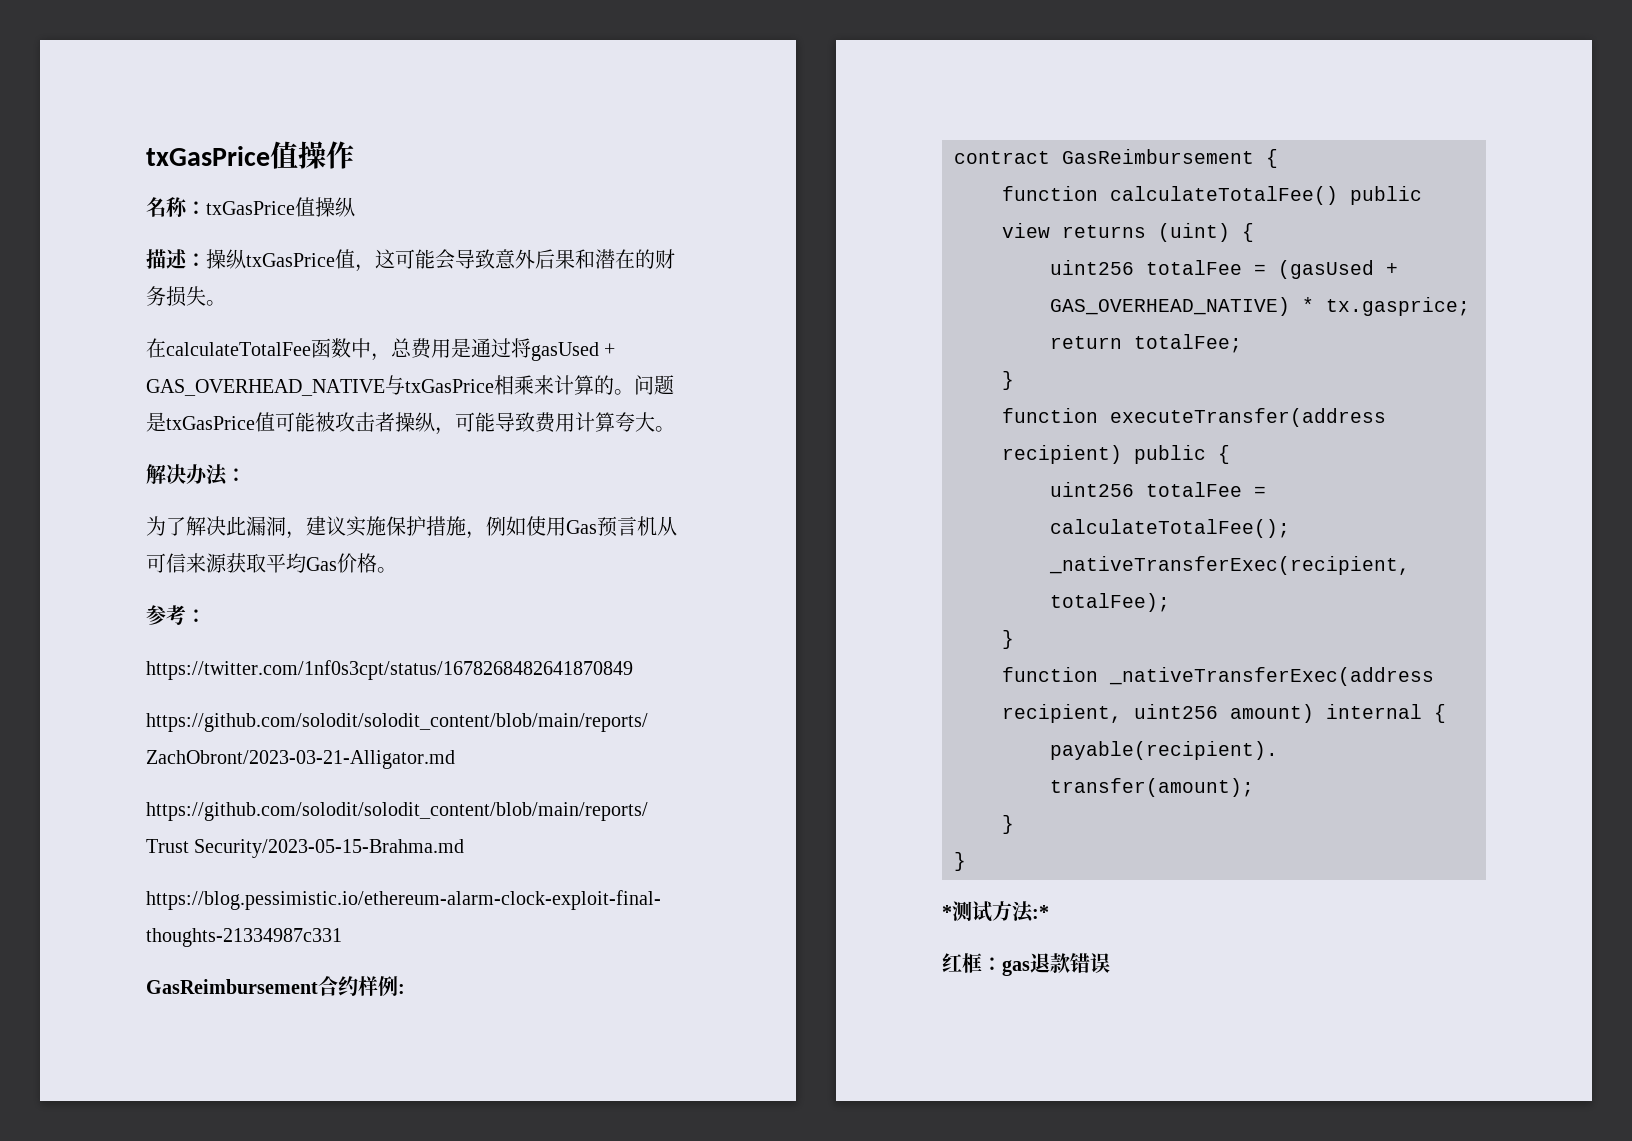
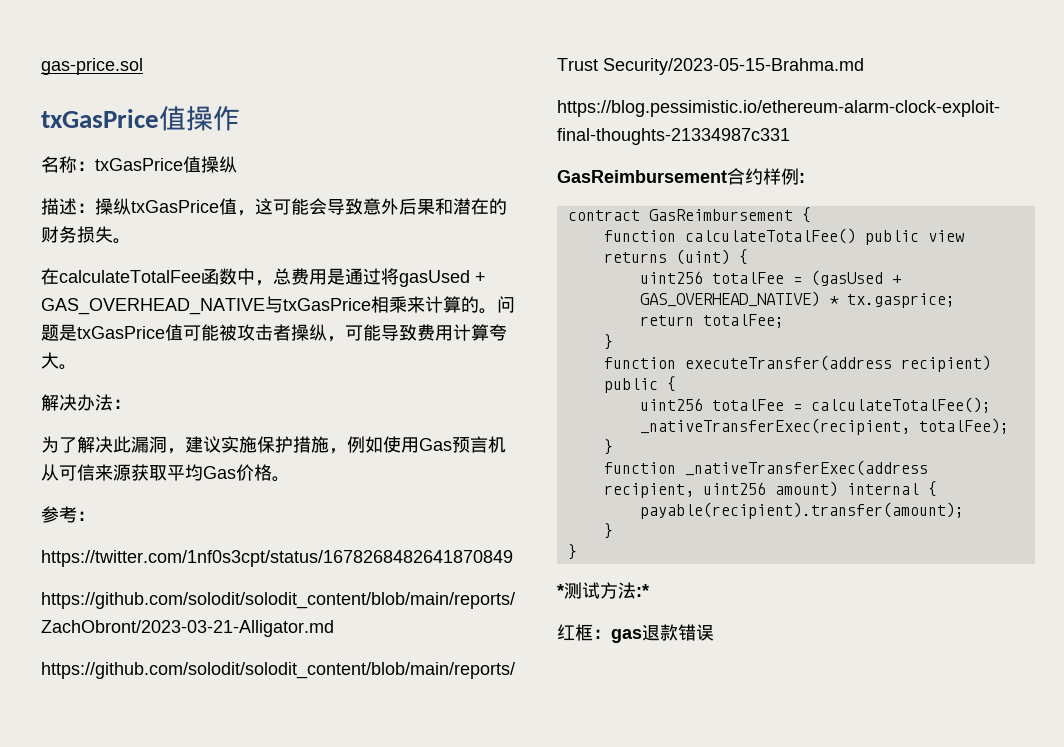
(146, 156) none -> [41,58,143,75] gas-price.sol //

